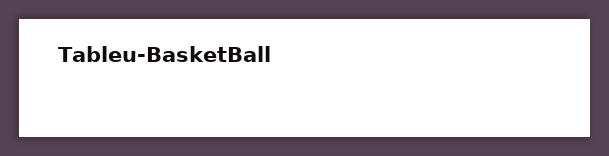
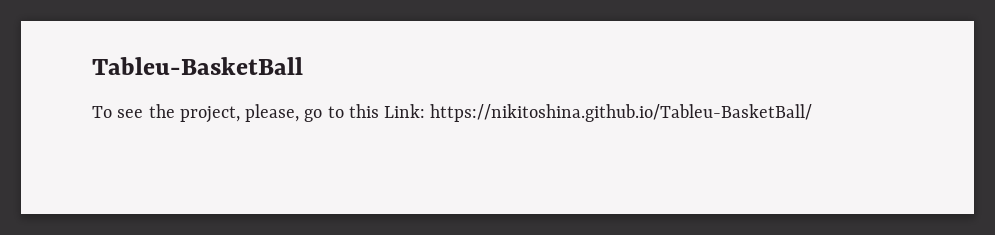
(271, 54) none -> [92,104,813,123] // To see the project, please, go to this Link: https://nikitoshina.github.io/Tableu-BasketBall/

